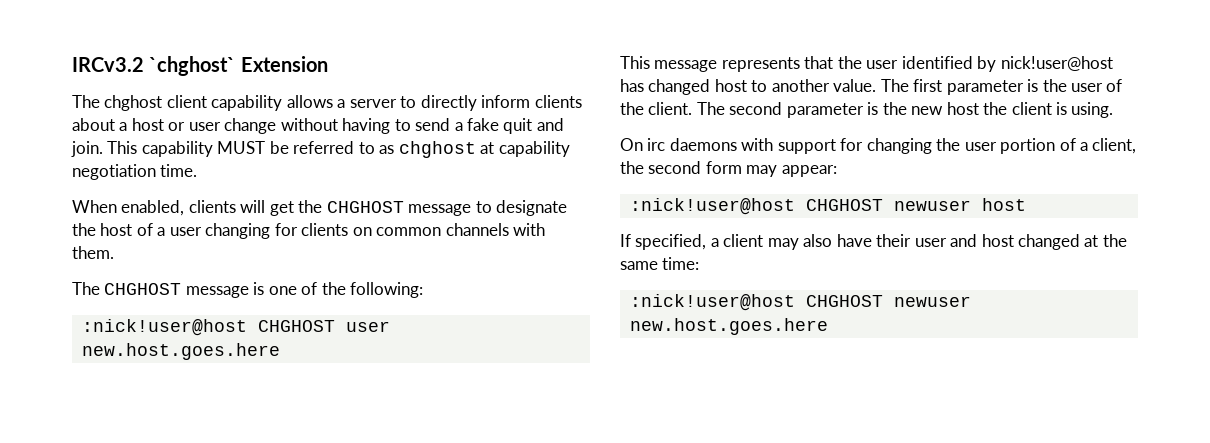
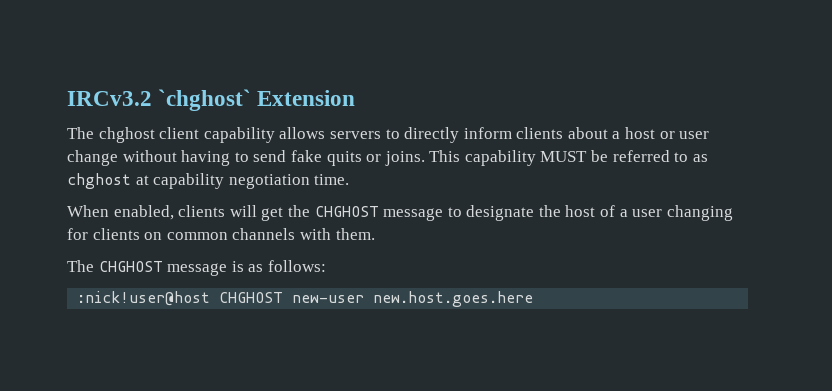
[337,99,397,108] a server -> [329,131,381,139] servers
[454,118,564,134] [71,141,103,157] a fake quit and join. -> [290,150,425,166] fake quits or joins.
[268,282,424,298] [81,319,390,336] [81,343,280,360] [620,56,1113,72] [620,79,1123,95] [620,102,1114,118] [620,138,1137,154] [620,161,837,177] [629,198,1026,215] [620,234,1127,250] [620,257,700,270] [629,294,971,311] [629,318,828,335] one of the following: // :nick!user@host CHGHOST user new.host.goes.here // This message represents that the user identified by nick!user@host has changed host to another value. The first parameter is the user of the client. The second parameter is the new host the client is using. // On irc daemons with support for changing the user portion of a client, the second form may appear: // :nick!user@host CHGHOST newuser host // If specified, a client may also have their user and host changed at the same time: // :nick!user@host CHGHOST newuser new.host.goes.here -> [248,260,326,272] [77,291,534,307] as follows: // :nick!user@host CHGHOST new-user new.host.goes.here

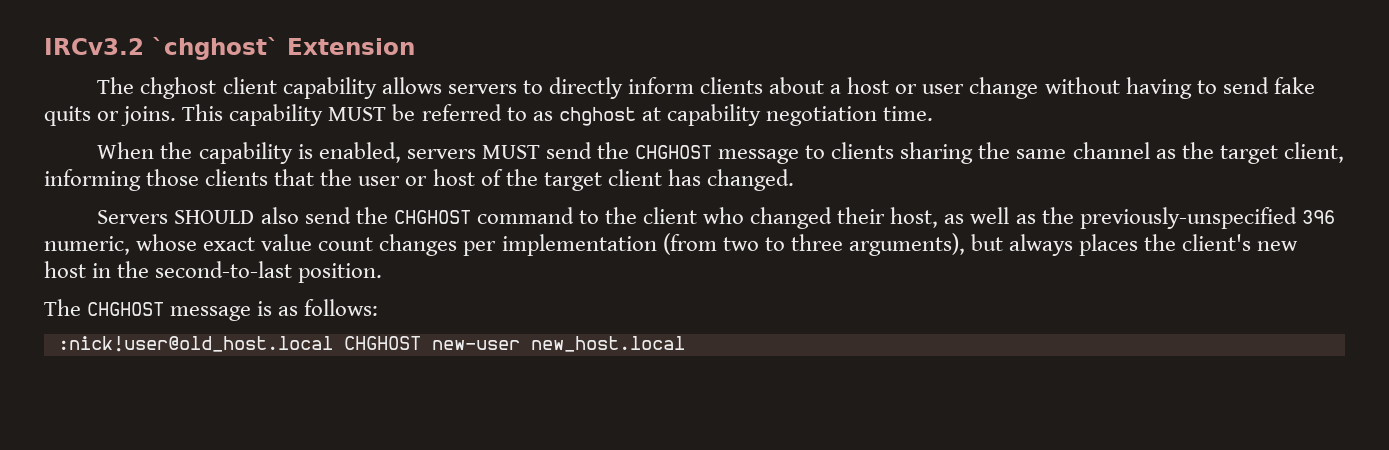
[113,205,733,221] [67,228,375,240] enabled, clients will get the CHGHOST message to designate the host of a user changing for clients on common channels with them. -> [160,142,1344,164] [44,169,794,191] [97,207,1335,229] [44,233,1299,256] [44,261,383,283] the capability is enabled, servers MUST send the CHGHOST message to clients sharing the same channel as the target client, informing those clients that the user or host of the target client has changed. // Servers SHOULD also send the CHGHOST command to the client who changed their host, as well as the previously-unspecified 396 numeric, whose exact value count changes per implementation (from two to three arguments), but always places the client's new host in the second-to-last position.
[77,291,211,306] :nick!user@host -> [57,336,333,352] :nick!user@old_host.local
[373,291,534,307] new.host.goes.here -> [530,336,685,352] new_host.local

